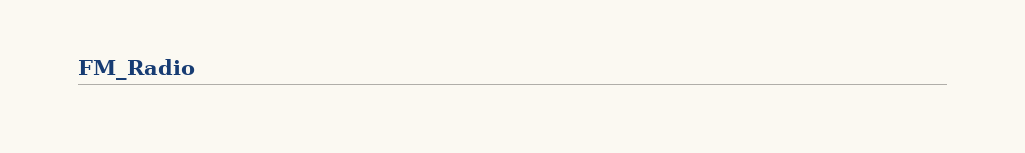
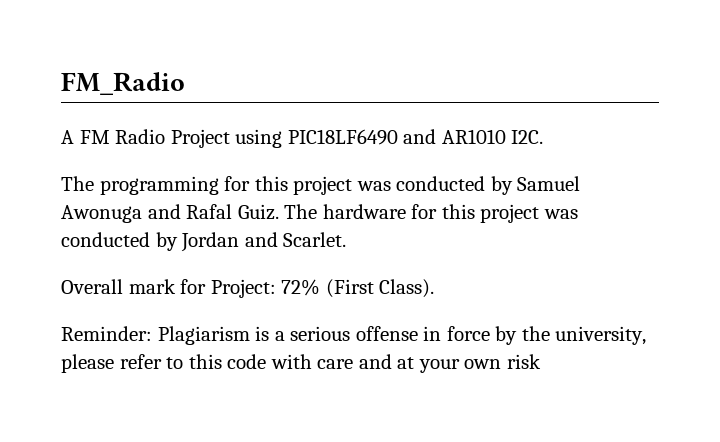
(195, 69) none -> [61,129,544,148] [61,176,581,195] [61,204,578,223] [61,232,347,252] [61,279,435,298] [61,326,647,345] [61,354,541,373] // A FM Radio Project using PIC18LF6490 and AR1010 I2C. // The programming for this project was conducted by Samuel Awonuga and Rafal Guiz. The hardware for this project was conducted by Jordan and Scarlet. // Overall mark for Project: 72% (First Class). // Reminder: Plagiarism is a serious offense in force by the university, please refer to this code with care and at your own risk

